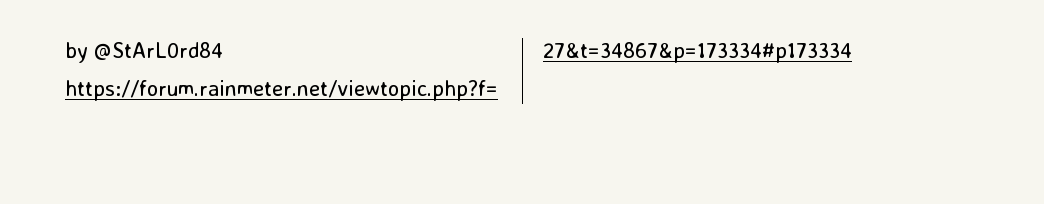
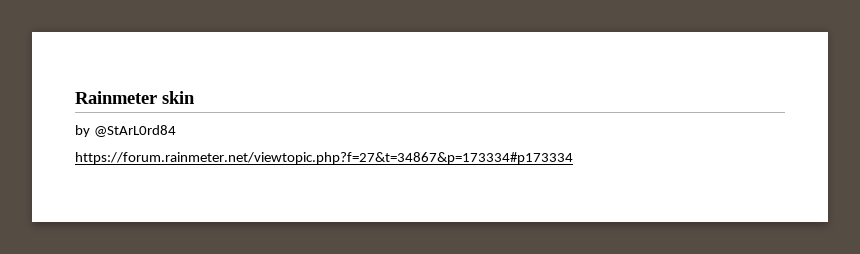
(65, 52) none -> [75,91,195,104] Rainmeter skin //

